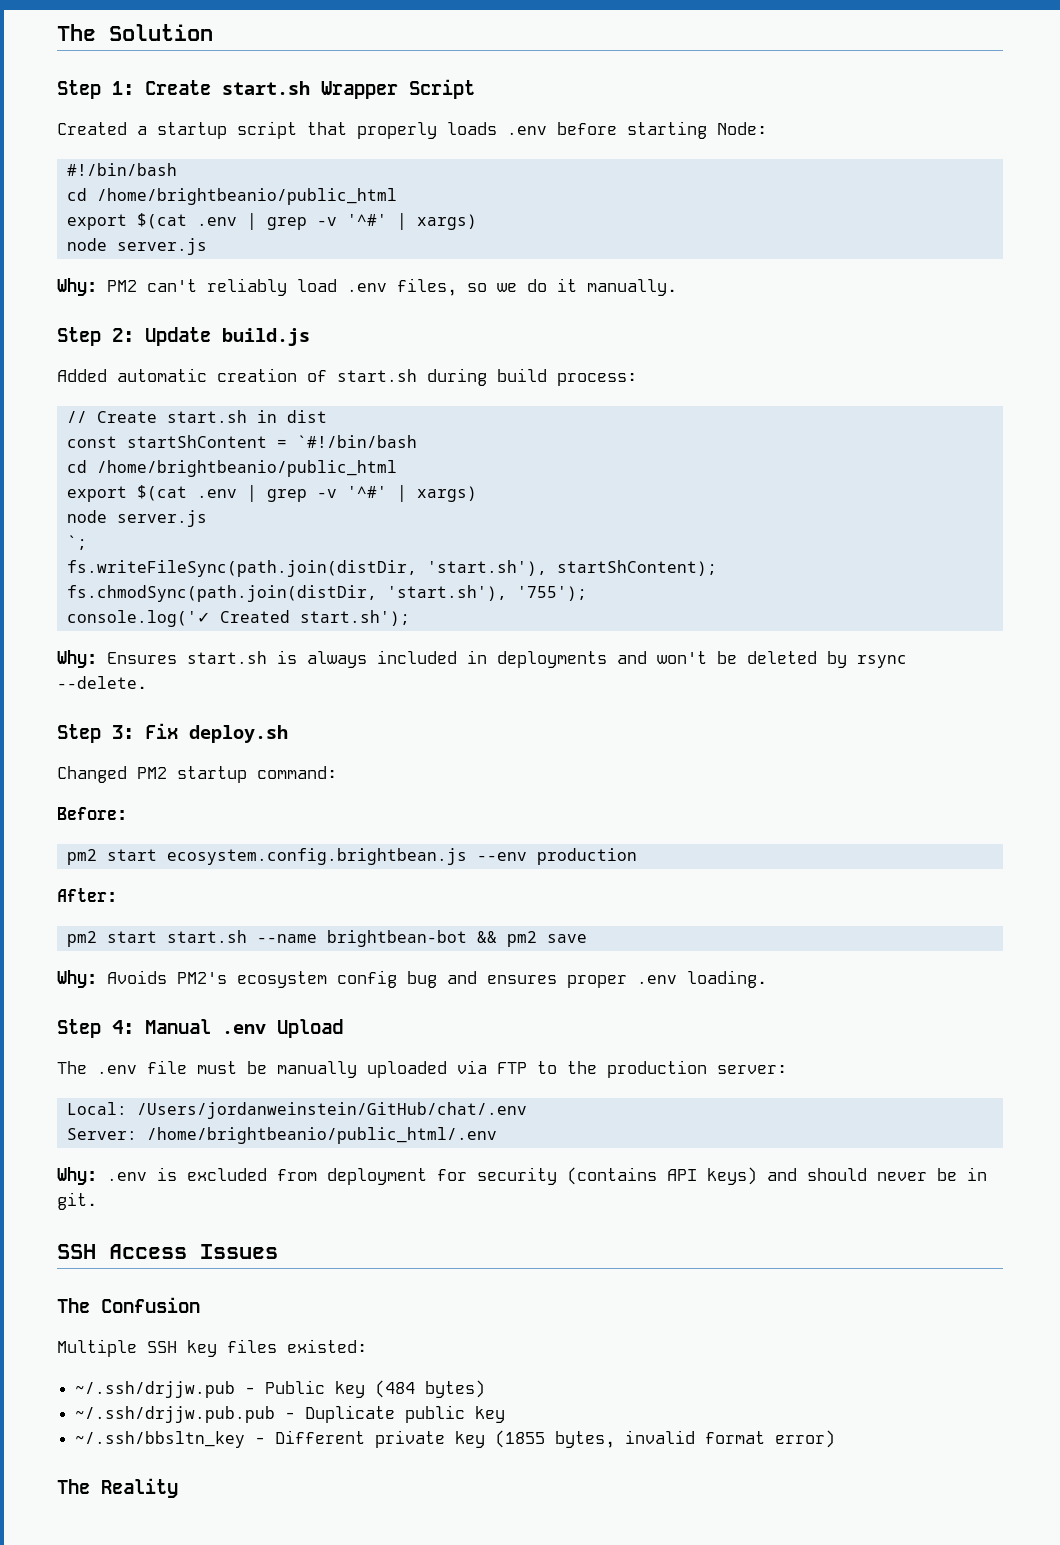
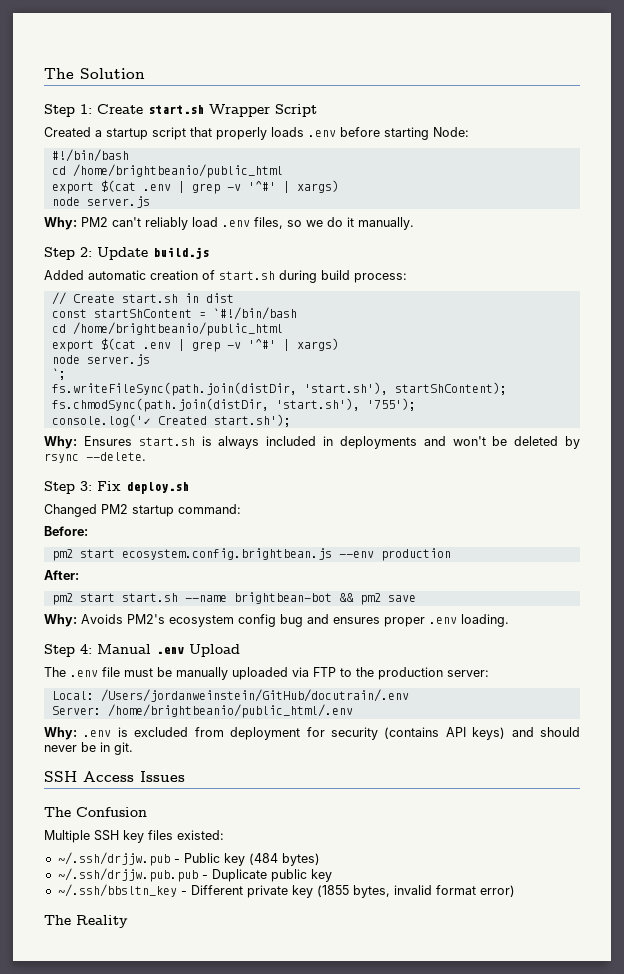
[136,1102,527,1119] /Users/jordanweinstein/GitHub/chat/.env -> [100,689,409,702] /Users/jordanweinstein/GitHub/docutrain/.env

